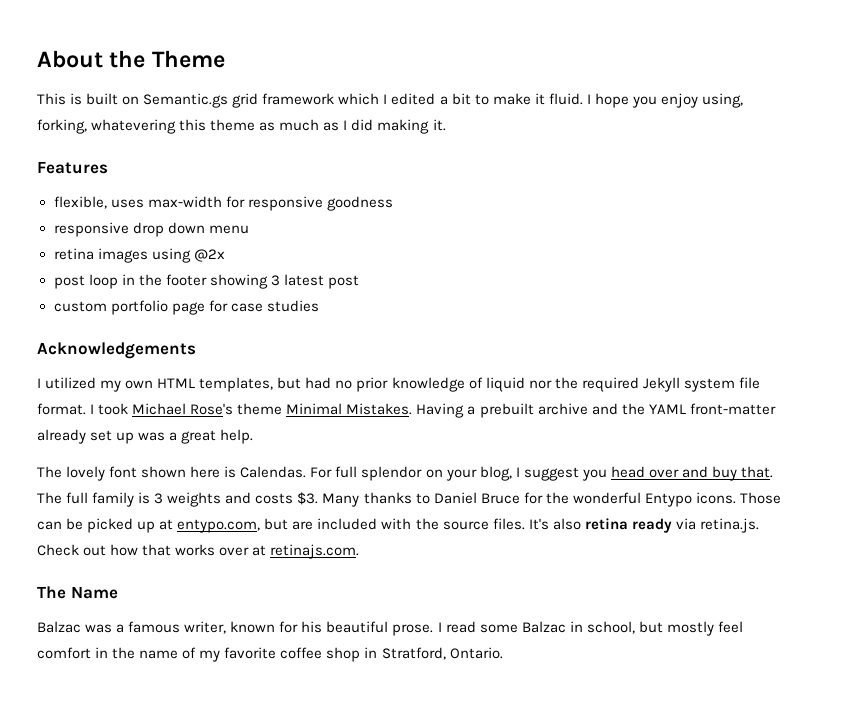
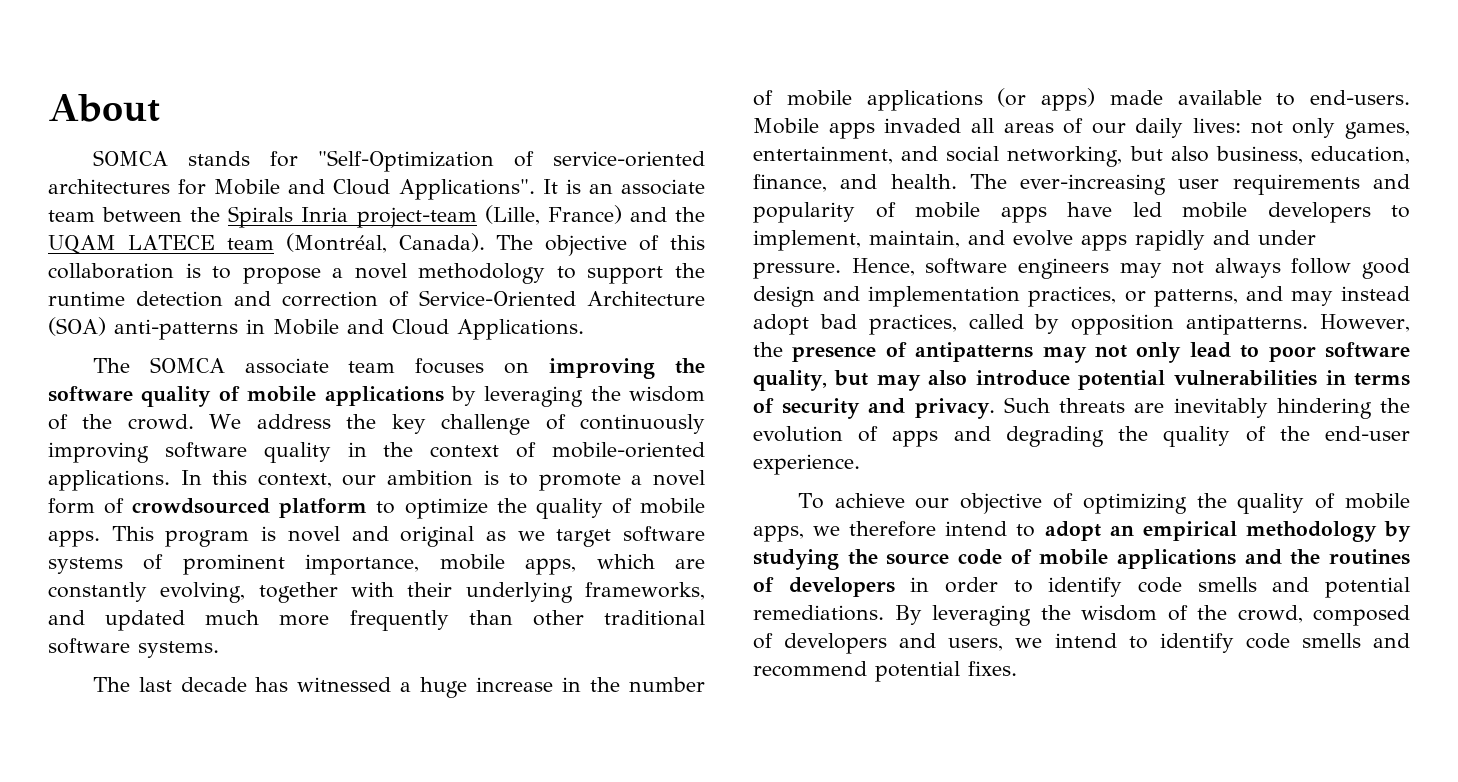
[109,50,225,68] [37,93,743,108] [37,119,446,134] [37,161,108,174] [53,196,393,211] [53,222,249,237] [53,248,225,263] [53,274,359,289] [53,300,319,315] [37,342,196,359] [37,377,760,392] [37,403,776,418] [37,429,254,444] [37,466,773,481] [37,492,781,507] [37,518,759,533] [37,544,360,559] [37,586,118,599] [37,621,743,636] [37,647,503,662] the Theme // This is built on Semantic.gs grid framework which I edited a bit to make it fluid. I hope you enjoy using, forking, whatevering this theme as much as I did making it. // Features // flexible, uses max-width for responsive goodness // responsive drop down menu // retina images using @2x // post loop in the footer showing 3 latest post // custom portfolio page for case studies // Acknowledgements // I utilized my own HTML templates, but had no prior knowledge of liquid nor the required Jekyll system file format. I took Michael Rose's theme Minimal Mistakes. Having a prebuilt archive and the YAML front-matter already set up was a great help. // The lovely font shown here is Calendas. For full splendor on your blog, I suggest you head over and buy that. The full family is 3 weights and costs $3. Many thanks to Daniel Bruce for the wonderful Entypo icons. Those can be picked up at entypo.com, but are included with the source files. It's also retina ready via retina.js. Check out how that works over at retinajs.com. // The Name // Balzac was a famous writer, known for his beautiful prose. I read some Balzac in school, but mostly feel comfort in the name of my favorite coffee shop in Stratford, Ontario. -> [92,150,705,172] [48,179,705,200] [48,205,705,228] [48,233,705,256] [48,263,705,284] [48,290,705,307] [48,317,584,340] [92,357,705,379] [48,386,705,407] [48,414,705,435] [48,442,705,463] [48,470,706,491] [48,498,705,519] [48,526,705,547] [48,554,705,575] [48,582,705,603] [48,610,705,631] [48,638,219,658] [92,677,706,698] [753,88,1410,111] [753,118,1410,139] [753,146,1410,167] [753,174,1410,195] [753,202,1410,223] [753,230,1316,251] [753,258,1410,279] [753,286,1410,307] [753,314,1411,335] [753,342,1410,363] [753,370,1410,391] [753,397,1410,419] [753,426,1410,447] [753,454,860,475] [797,493,1410,514] [753,521,1411,542] [753,549,1410,570] [753,577,1410,598] [753,605,1410,626] [753,633,1410,654] [753,661,1017,682] // SOMCA stands for "Self-Optimization of service-oriented architectures for Mobile and Cloud Applications". It is an associate team between the Spirals Inria project-team (Lille, France) and the UQAM LATECE team (Montréal, Canada). The objective of this collaboration is to propose a novel methodology to support the runtime detection and correction of Service-Oriented Architecture (SOA) anti-patterns in Mobile and Cloud Applications. // The SOMCA associate team focuses on improving the software quality of mobile applications by leveraging the wisdom of the crowd. We address the key challenge of continuously improving software quality in the context of mobile-oriented applications. In this context, our ambition is to promote a novel form of crowdsourced platform to optimize the quality of mobile apps. This program is novel and original as we target software systems of prominent importance, mobile apps, which are constantly evolving, together with their underlying frameworks, and updated much more frequently than other traditional software systems. // The last decade has witnessed a huge increase in the number of mobile applications (or apps) made available to end-users. Mobile apps invaded all areas of our daily lives: not only games, entertainment, and social networking, but also business, education, finance, and health. The ever-increasing user requirements and popularity of mobile apps have led mobile developers to implement, maintain, and evolve apps rapidly and under pressure. Hence, software engineers may not always follow good design and implementation practices, or patterns, and may instead adopt bad practices, called by opposition antipatterns. However, the presence of antipatterns may not only lead to poor software quality, but may also introduce potential vulnerabilities in terms of security and privacy. Such threats are inevitably hindering the evolution of apps and degrading the quality of the end-user experience. // To achieve our objective of optimizing the quality of mobile apps, we therefore intend to adopt an empirical methodology by studying the source code of mobile applications and the routines of developers in order to identify code smells and potential remediations. By leveraging the wisdom of the crowd, composed of developers and users, we intend to identify code smells and recommend potential fixes.

